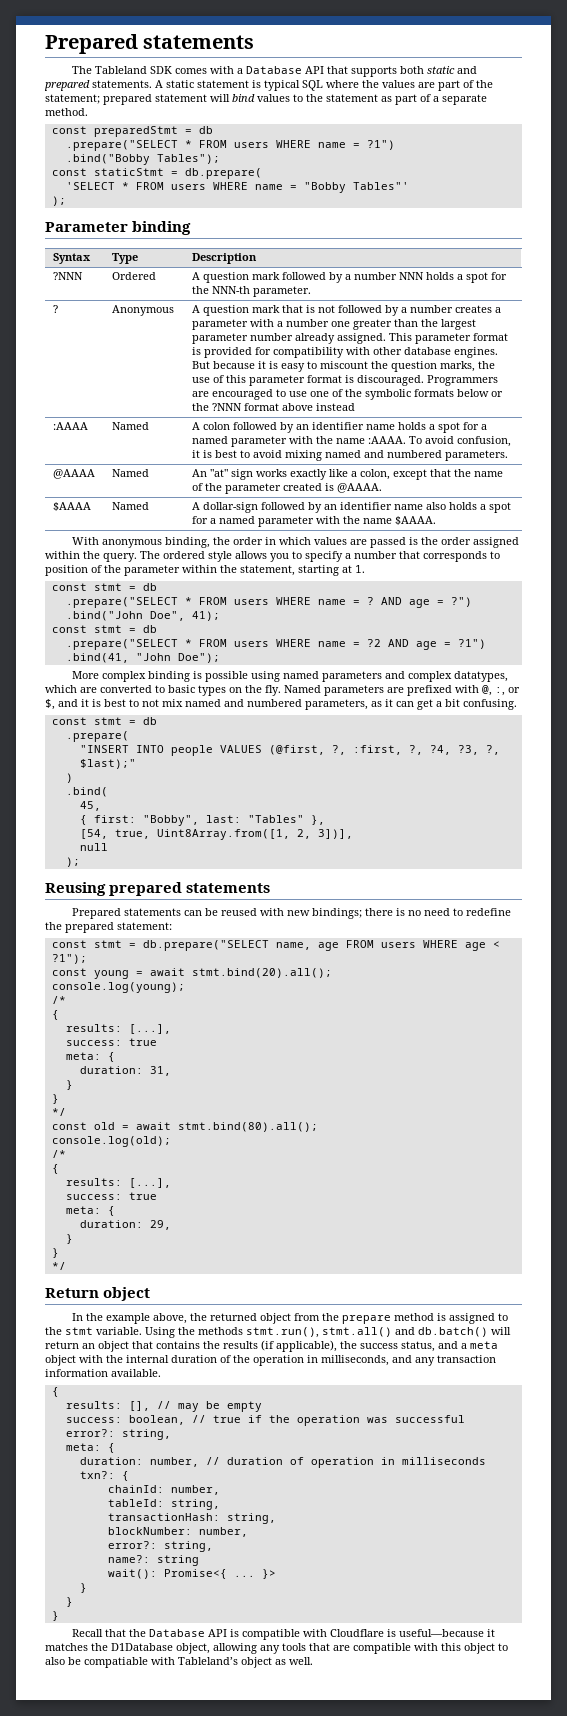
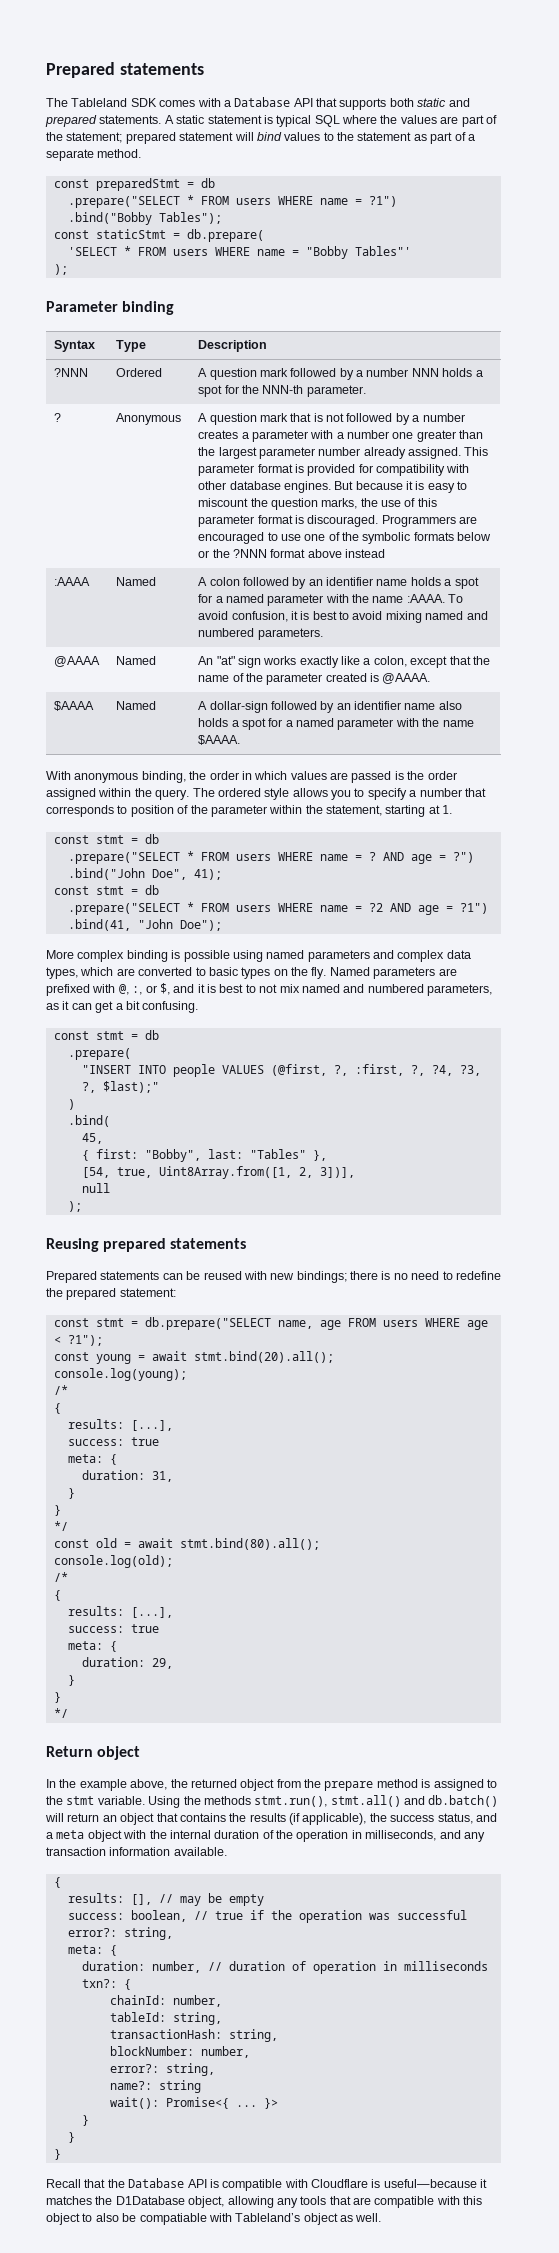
[453,671,508,682] datatypes, -> [446,950,471,959] [46,967,78,979] data types,

